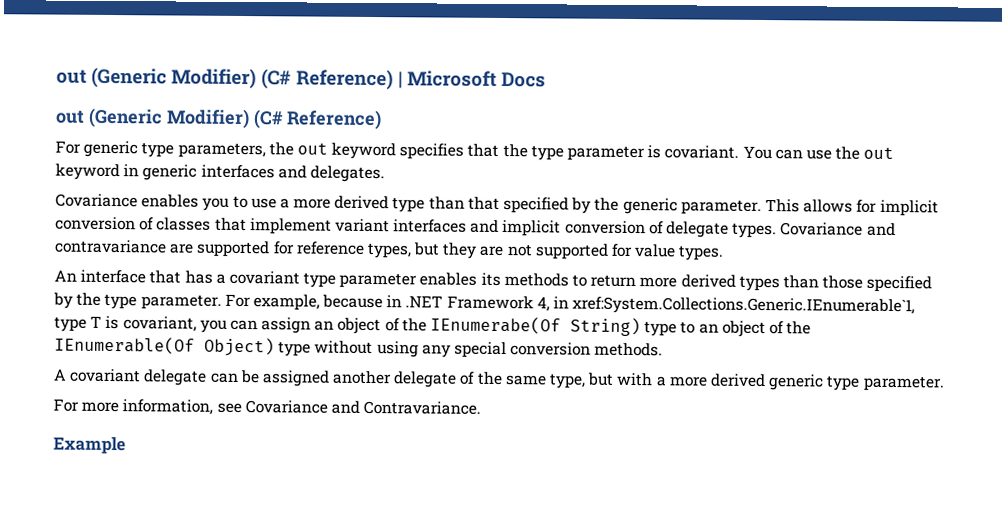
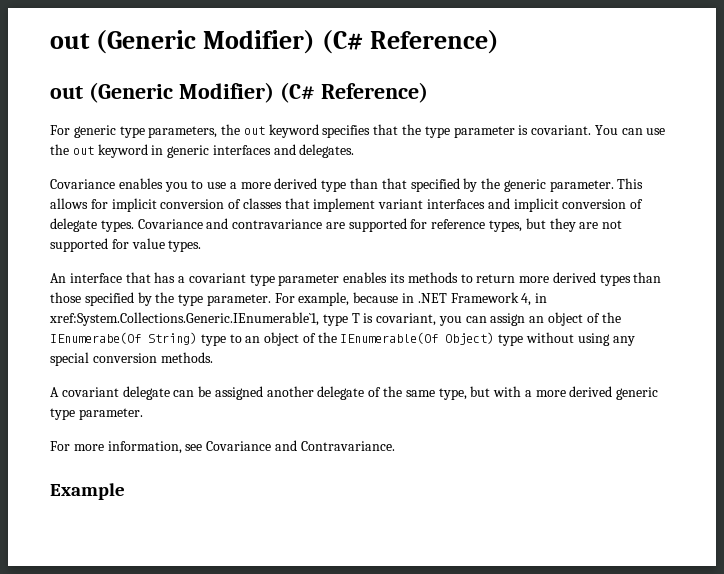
[56,67,546,91] out (Generic Modifier) (C# Reference) | Microsoft Docs -> [50,30,499,54] out (Generic Modifier) (C# Reference)

